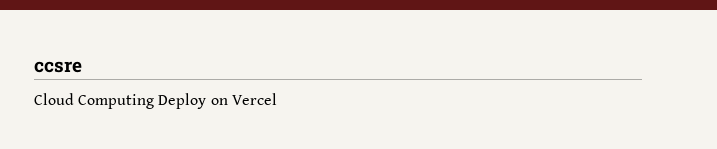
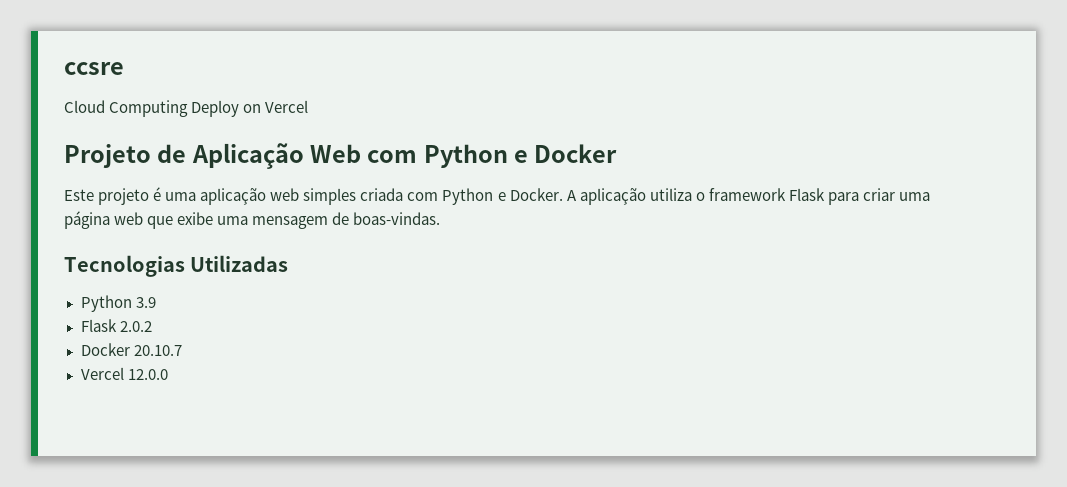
(277, 99) none -> [64,143,618,169] [64,187,930,205] [64,211,441,229] [64,255,289,277] [80,295,156,312] [80,319,152,332] [80,343,182,356] [80,367,168,380] // Projeto de Aplicação Web com Python e Docker // Este projeto é uma aplicação web simples criada com Python e Docker. A aplicação utiliza o framework Flask para criar uma página web que exibe uma mensagem de boas-vindas. // Tecnologias Utilizadas // Python 3.9 // Flask 2.0.2 // Docker 20.10.7 // Vercel 12.0.0

